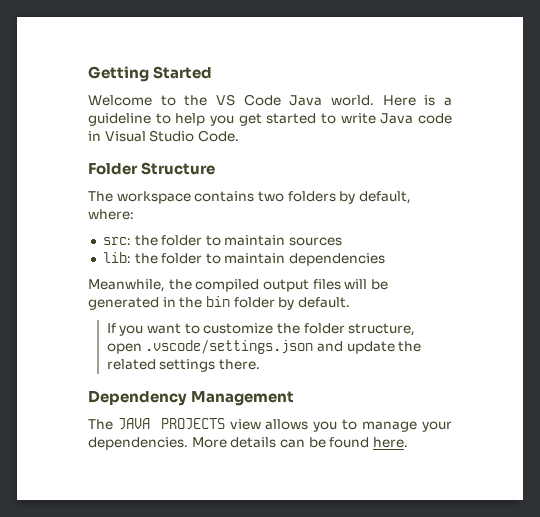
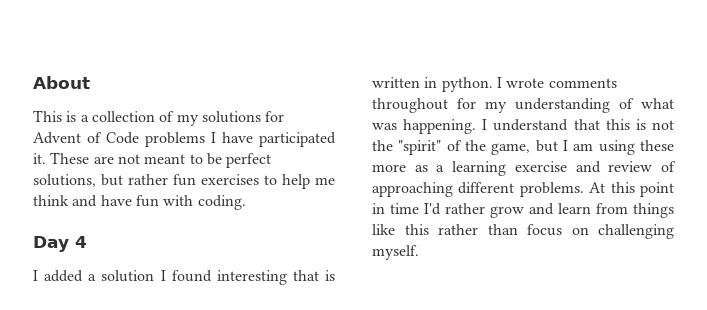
[88,66,213,82] [88,94,453,106] [88,113,452,126] [88,130,239,142] [88,162,216,175] [88,191,411,204] [88,209,134,220] [102,235,343,246] [102,252,386,266] [88,279,388,292] [88,296,350,310] [106,323,416,336] [106,340,422,354] [106,359,261,372] [88,390,295,406] [88,418,452,432] [88,437,408,450] Getting Started // Welcome to the VS Code Java world. Here is a guideline to help you get started to write Java code in Visual Studio Code. // Folder Structure // The workspace contains two folders by default, where: // src: the folder to maintain sources // lib: the folder to maintain dependencies // Meanwhile, the compiled output files will be generated in the bin folder by default. // If you want to customize the folder structure, open .vscode/settings.json and update the related settings there. // Dependency Management // The JAVA PROJECTS view allows you to manage your dependencies. More details can be found here. -> [33,76,90,89] [33,110,285,126] [33,132,336,147] [33,152,272,168] [33,174,335,189] [33,195,246,210] [33,236,87,252] [33,270,335,285] [372,77,617,92] [372,98,674,113] [372,119,674,134] [372,140,674,155] [372,161,676,176] [372,182,674,197] [372,203,674,218] [372,224,674,239] [372,245,419,260] About // This is a collection of my solutions for Advent of Code problems I have participated it. These are not meant to be perfect solutions, but rather fun exercises to help me think and have fun with coding. // Day 4 // I added a solution I found interesting that is written in python. I wrote comments throughout for my understanding of what was happening. I understand that this is not the "spirit" of the game, but I am using these more as a learning exercise and review of approaching different problems. At this point in time I'd rather grow and learn from things like this rather than focus on challenging myself.

